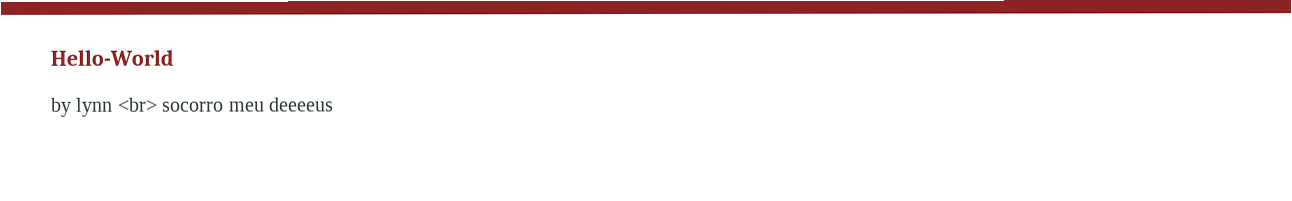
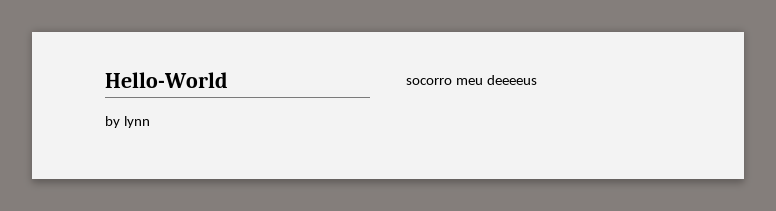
[116,97,158,112] <br> -> (150, 122) //

